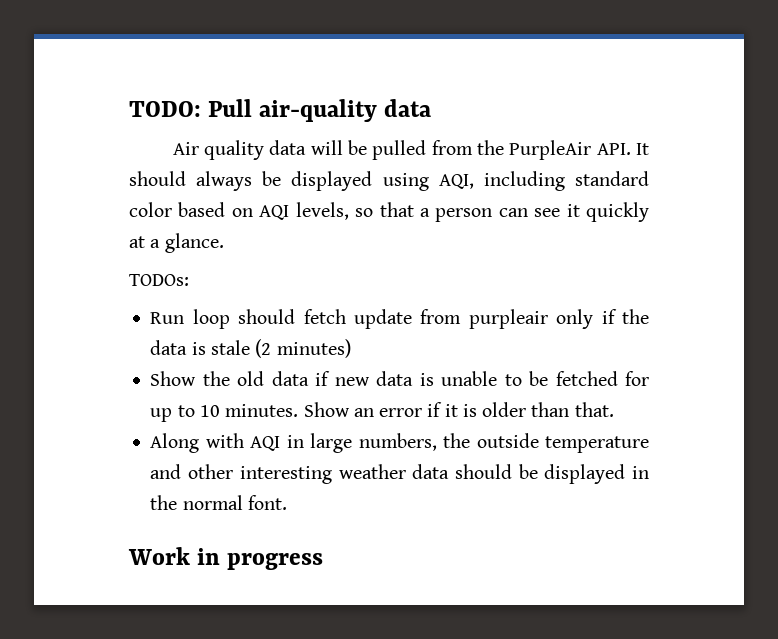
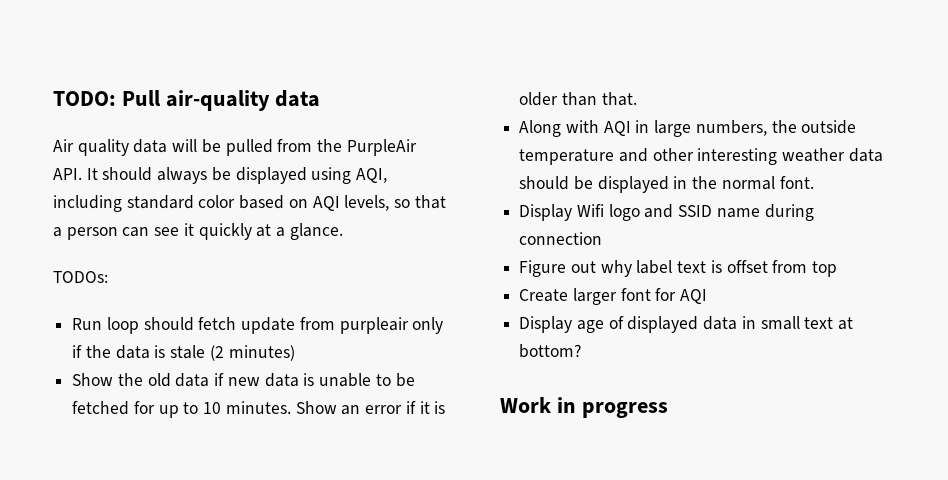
(287, 502) none -> [519,204,814,221] [519,232,603,245] [519,260,838,277] [519,288,708,305] [519,316,854,333] [519,344,582,358] // Display Wifi logo and SSID name during connection // Figure out why label text is offset from top // Create larger font for AQI // Display age of displayed data in small text at bottom?

